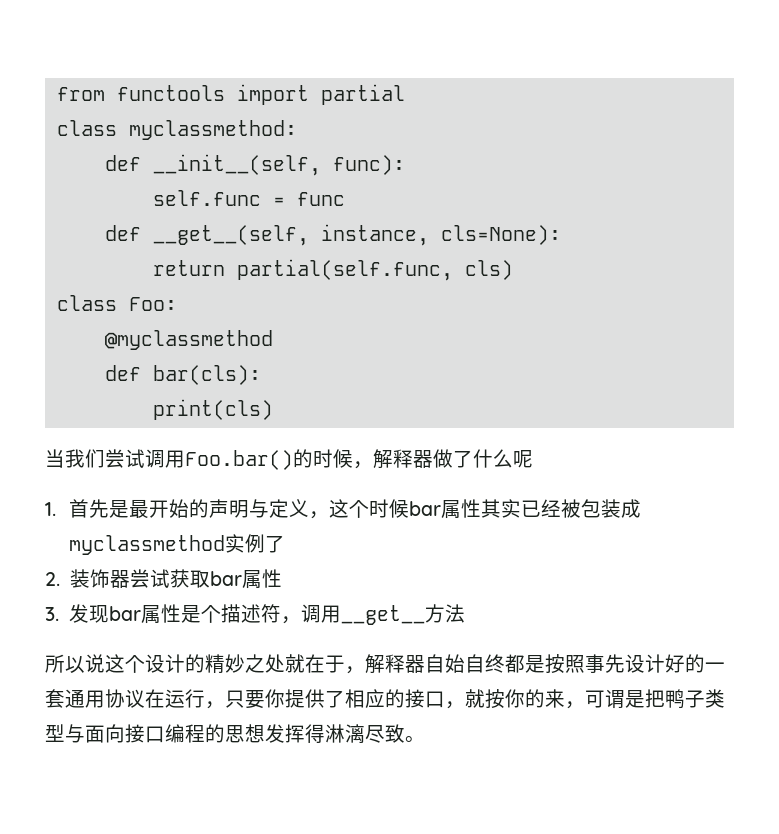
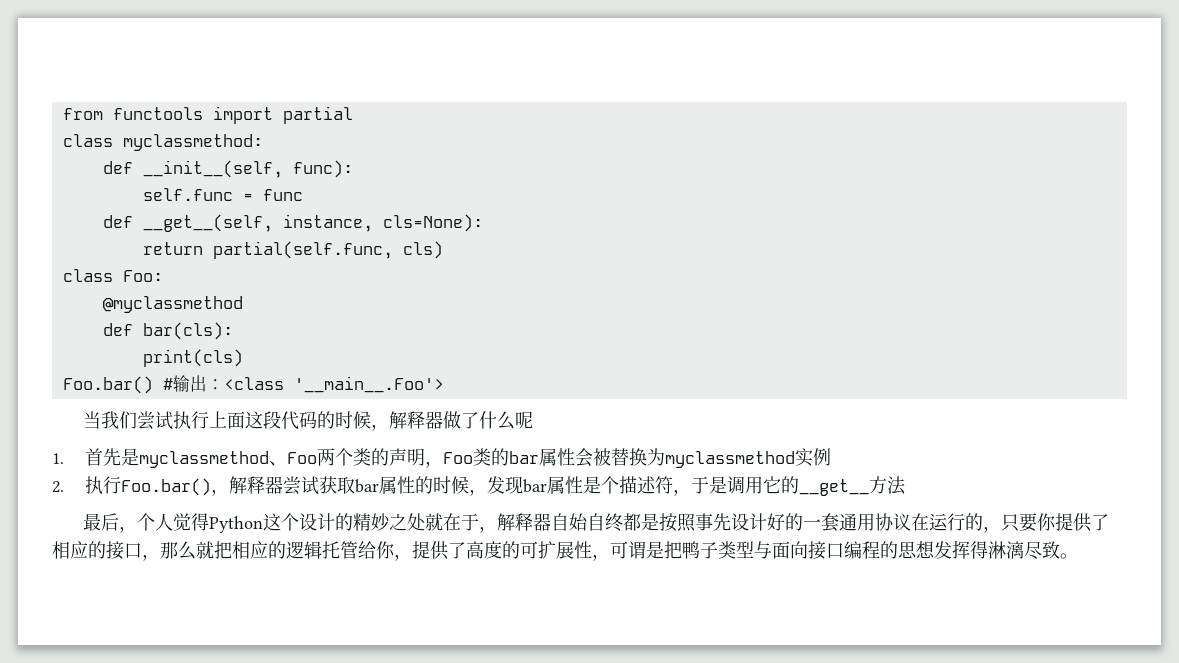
(273, 409) none -> [62,375,444,394] // Foo.bar() #输出：<class '__main__.Foo'>
[145,449,293,470] 调用Foo.bar() -> [173,411,318,430] 执行上面这段代码
[129,499,642,519] 最开始的声明与定义，这个时候bar属性其实已经被包装成 -> [139,448,666,468] myclassmethod、Foo两个类的声明，Foo类的bar属性会被替换为
[265,535,286,553] 了 -> (832, 457) none
[69,569,110,588] 装饰 -> [85,476,266,496] 执行Foo.bar()，解释
[45,607,59,621] // 3. -> [415,476,488,496] 的时候，
[301,604,342,623] 调用 -> [691,476,800,494] 于是调用它的
[45,654,105,673] 所以说 -> [83,513,264,533] 最后，个人觉得Python
(205, 698) none -> [965,513,984,531] 的
[465,689,565,709] 就按你的来 -> [160,541,592,561] 那么就把相应的逻辑托管给你，提供了高度的可扩展性

